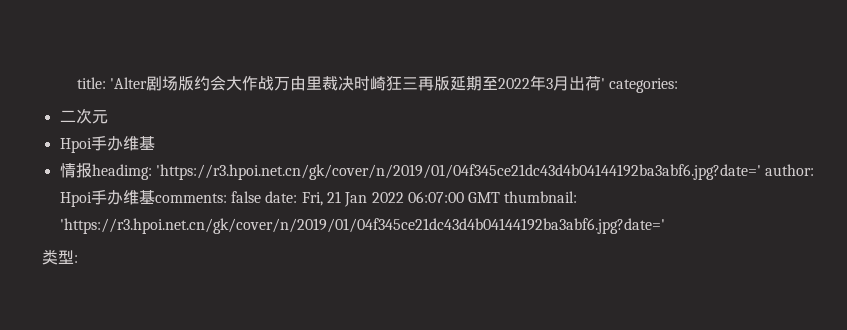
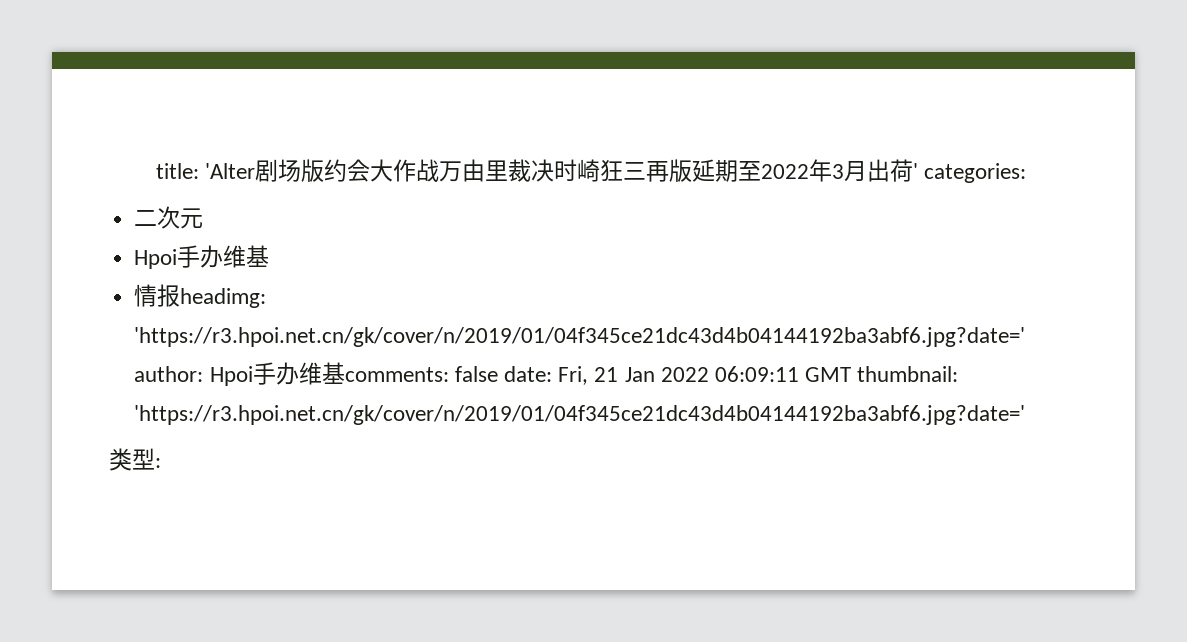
[407,191,464,203] 06:07:00 -> [714,366,799,382] 06:09:11

